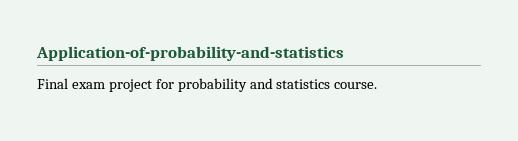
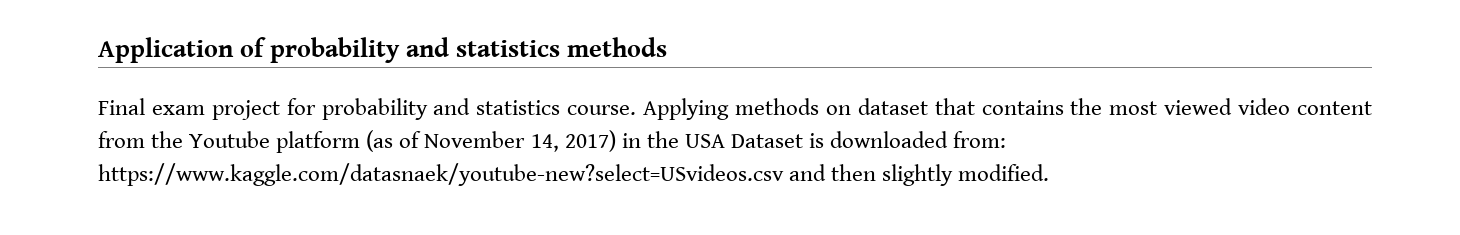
[36,46,344,61] Application-of-probability-and-statistics -> [98,37,668,63] Application of probability and statistics methods
(378, 85) none -> [643,98,1373,120] [98,130,1007,153] [98,163,1050,186] Applying methods on dataset that contains the most viewed video content from the Youtube platform (as of November 14, 2017) in the USA Dataset is downloaded from: https://www.kaggle.com/datasnaek/youtube-new?select=USvideos.csv and then slightly modified.

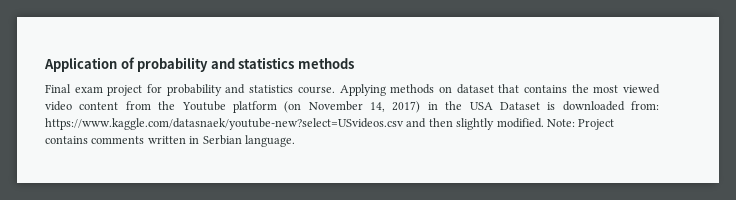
[366,130,422,152] (as of -> [284,101,302,113] (on
(1050, 172) none -> [546,119,615,130] [45,135,295,147] Note: Project contains comments written in Serbian language.

